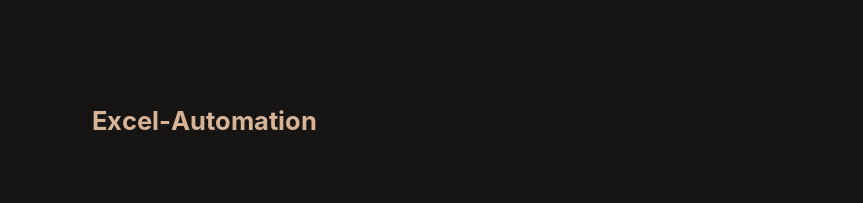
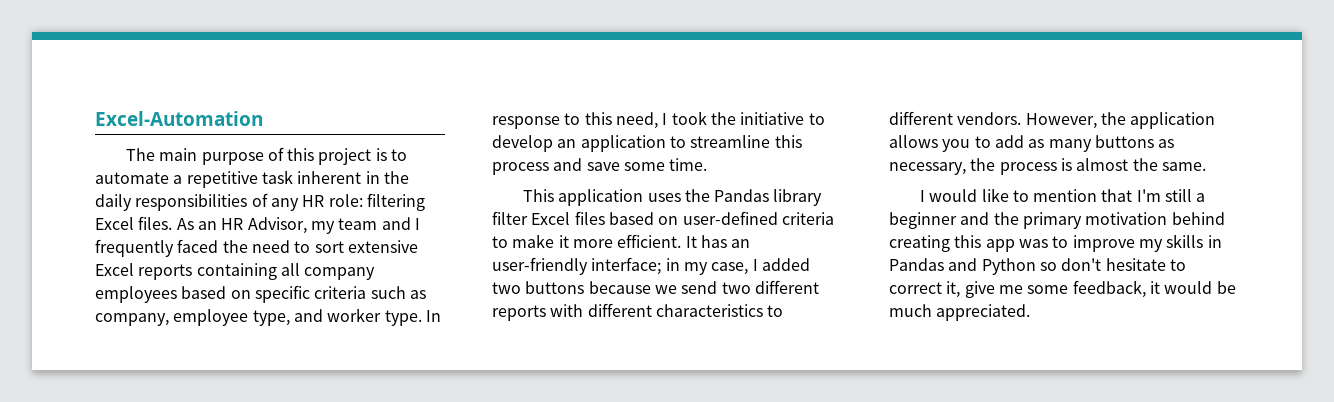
(317, 120) none -> [125,147,408,165] [95,170,409,188] [95,193,425,211] [95,216,420,234] [95,239,418,257] [95,263,376,280] [95,285,426,303] [95,308,441,326] [492,111,825,129] [492,135,802,152] [492,158,708,175] [522,189,823,206] [492,211,834,225] [492,234,751,248] [492,257,810,275] [492,280,819,294] [492,303,784,321] [889,111,1216,129] [889,135,1175,152] [889,158,1206,175] [919,188,1206,202] [889,212,1225,229] [889,234,1222,252] [889,258,1186,275] [889,280,1236,298] [889,304,1031,321] // The main purpose of this project is to automate a repetitive task inherent in the daily responsibilities of any HR role: filtering Excel files. As an HR Advisor, my team and I frequently faced the need to sort extensive Excel reports containing all company employees based on specific criteria such as company, employee type, and worker type. In response to this need, I took the initiative to develop an application to streamline this process and save some time. // This application uses the Pandas library filter Excel files based on user-defined criteria to make it more efficient. It has an user-friendly interface; in my case, I added two buttons because we send two different reports with different characteristics to different vendors. However, the application allows you to add as many buttons as necessary, the process is almost the same. // I would like to mention that I'm still a beginner and the primary motivation behind creating this app was to improve my skills in Pandas and Python so don't hesitate to correct it, give me some feedback, it would be much appreciated.

